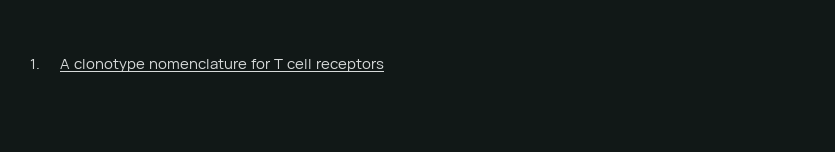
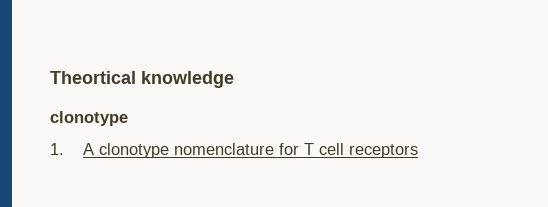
(30, 64) none -> [50,71,234,88] [50,111,128,126] Theortical knowledge // clonotype //

